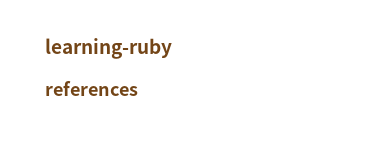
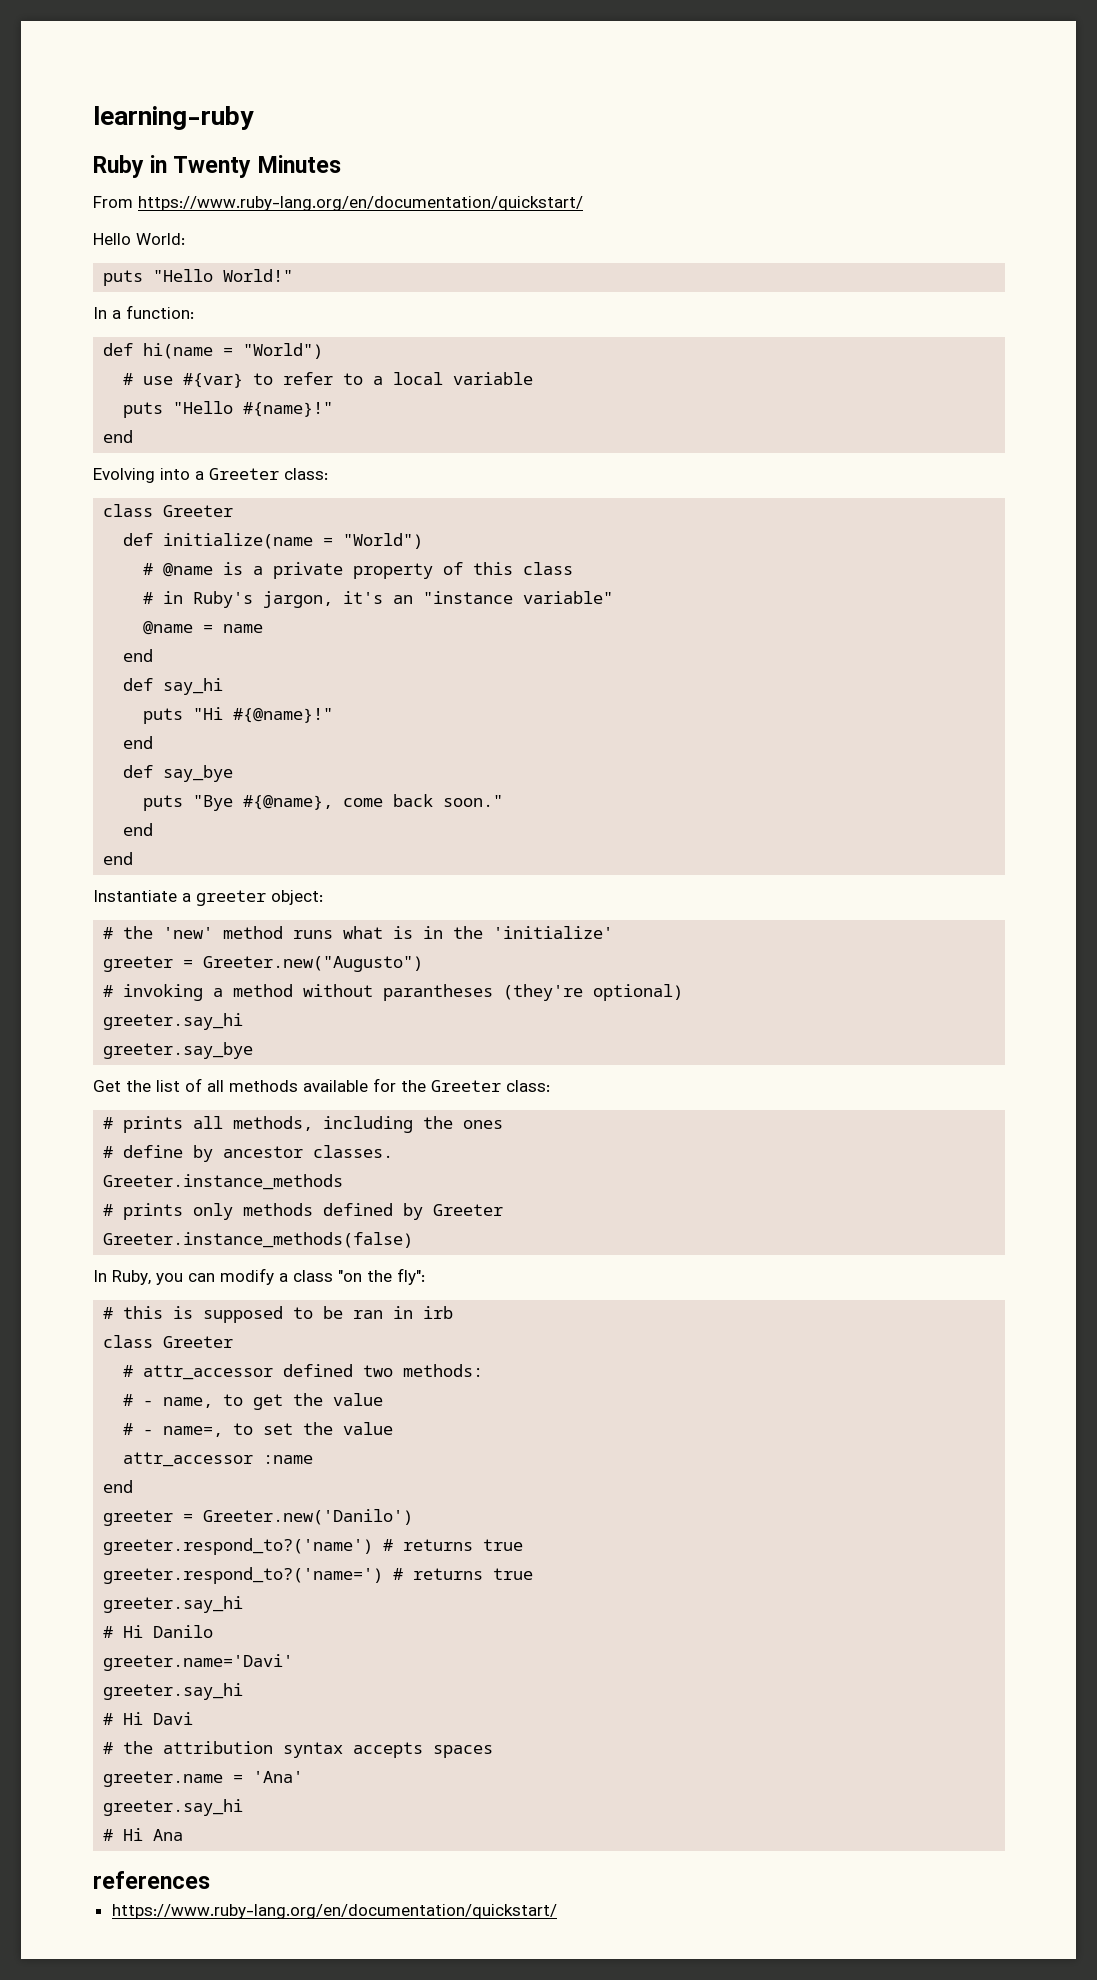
(172, 48) none -> [93,155,341,178] [93,196,583,211] [93,233,185,245] [103,269,294,286] [93,305,194,319] [103,343,324,359] [123,372,534,388] [123,401,334,418] [103,430,134,443] [93,468,328,483] [103,504,234,517] [123,533,424,549] [143,562,574,579] [143,591,614,608] [143,621,264,635] [123,649,154,662] [123,678,224,695] [143,707,334,724] [123,736,154,749] [123,765,234,782] [143,794,504,811] [123,823,154,836] [103,852,134,865] [93,890,323,906] [103,926,614,939] [103,956,424,972] [103,984,684,1001] [103,1013,244,1030] [103,1042,254,1059] [93,1078,550,1092] [103,1116,504,1133] [103,1145,394,1162] [103,1174,344,1190] [103,1203,504,1220] [103,1232,414,1248] [93,1268,425,1285] [103,1306,454,1323] [103,1335,234,1348] [123,1364,484,1380] [123,1393,384,1410] [123,1422,394,1437] [123,1452,314,1467] [103,1480,134,1493] [103,1509,414,1526] [103,1538,524,1555] [103,1567,534,1584] [103,1596,244,1613] [103,1625,214,1638] [103,1654,294,1671] [103,1683,244,1700] [103,1712,194,1725] [103,1741,494,1758] [103,1771,304,1787] [103,1799,244,1816] [103,1828,184,1841] // Ruby in Twenty Minutes // From https://www.ruby-lang.org/en/documentation/quickstart/ // Hello World: // puts "Hello World!" // In a function: // def hi(name = "World") // # use #{var} to refer to a local variable // puts "Hello #{name}!" // end // Evolving into a Greeter class: // class Greeter // def initialize(name = "World") // # @name is a private property of this class // # in Ruby's jargon, it's an "instance variable" // @name = name // end // def say_hi // puts "Hi #{@name}!" // end // def say_bye // puts "Bye #{@name}, come back soon." // end // end // Instantiate a greeter object: // # the 'new' method runs what is in the 'initialize' // greeter = Greeter.new("Augusto") // # invoking a method without parantheses (they're optional) // greeter.say_hi // greeter.say_bye // Get the list of all methods available for the Greeter class: // # prints all methods, including the ones // # define by ancestor classes. // Greeter.instance_methods // # prints only methods defined by Greeter // Greeter.instance_methods(false) // In Ruby, you can modify a class "on the fly": // # this is supposed to be ran in irb // class Greeter // # attr_accessor defined two methods: // # - name, to get the value // # - name=, to set the value // attr_accessor :name // end // greeter = Greeter.new('Danilo') // greeter.respond_to?('name') # returns true // greeter.respond_to?('name=') # returns true // greeter.say_hi // # Hi Danilo // greeter.name='Davi' // greeter.say_hi // # Hi Davi // # the attribution syntax accepts spaces // greeter.name = 'Ana' // greeter.say_hi // # Hi Ana
(138, 88) none -> [111,1904,557,1919] // https://www.ruby-lang.org/en/documentation/quickstart/

